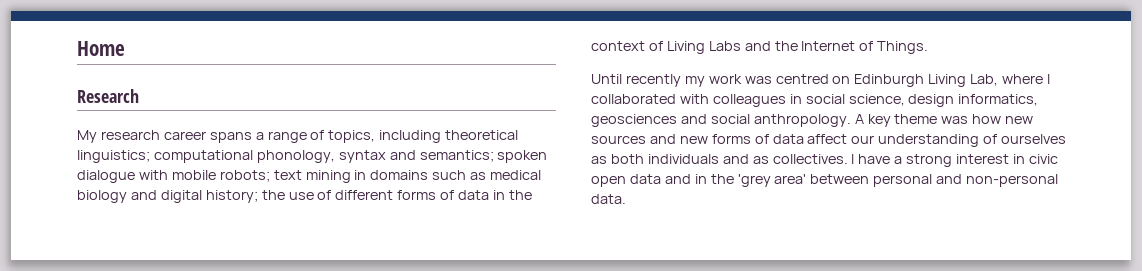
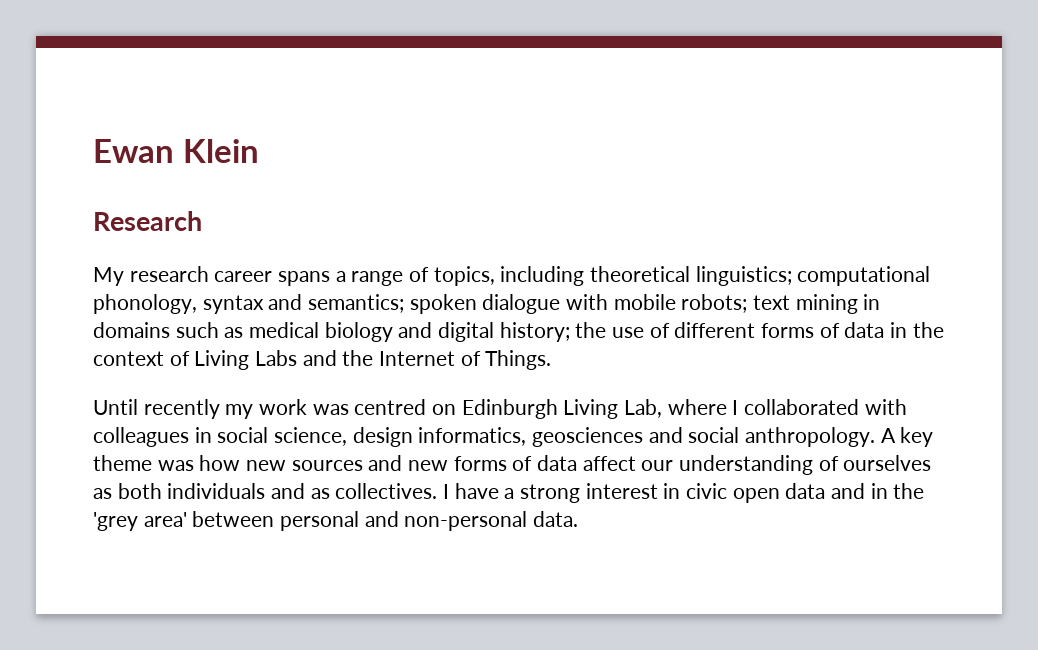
[77,41,125,56] Home -> [93,139,259,163] Ewan Klein

